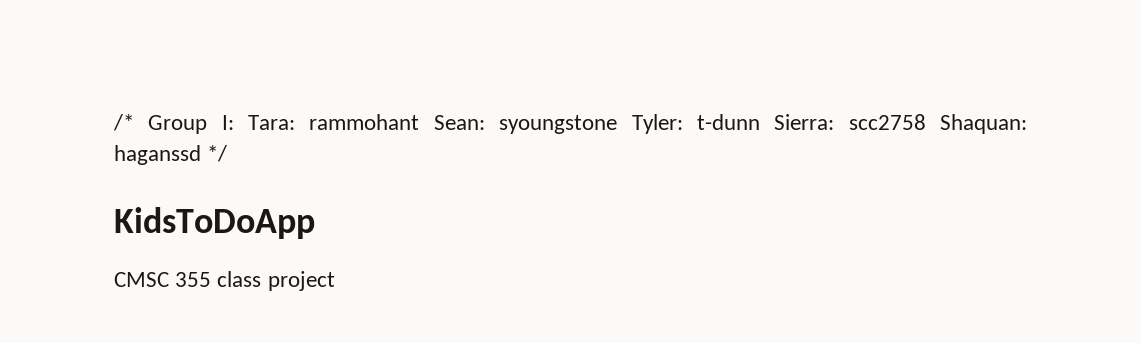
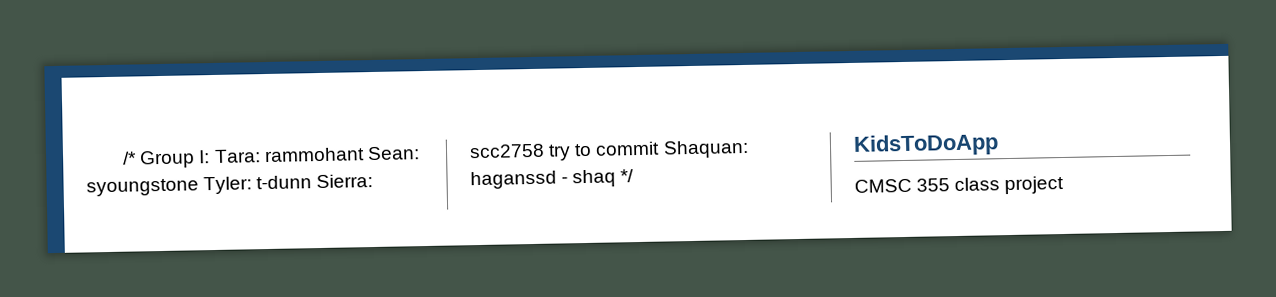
[940,114,1027,134] [114,145,201,165] Shaquan: haganssd -> [548,139,749,161] [470,169,617,190] try to commit Shaquan: haganssd - shaq

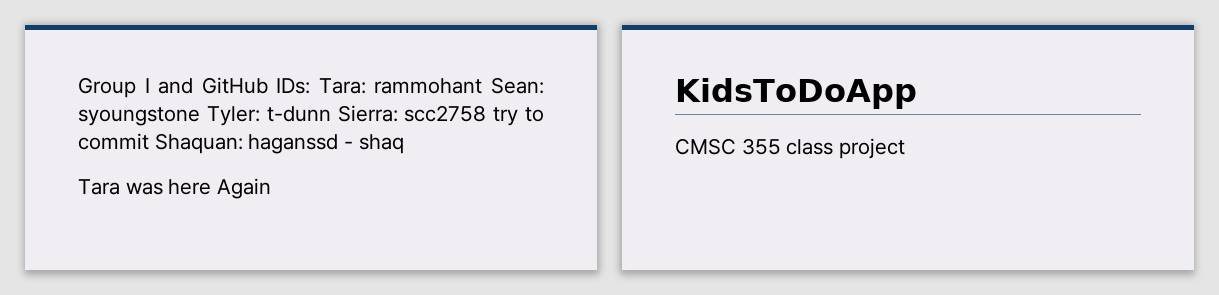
[122,150,211,169] /* Group I: -> [78,77,311,98] Group I and GitHub IDs:
[620,169,635,183] */ -> [78,178,272,199] // Tara was here Again

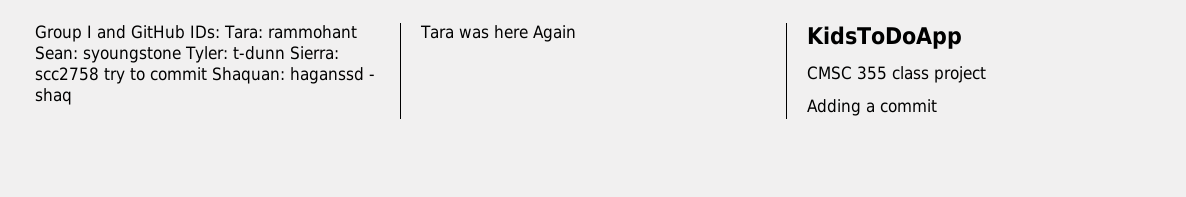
(906, 148) none -> [807,99,937,116] // Adding a commit

